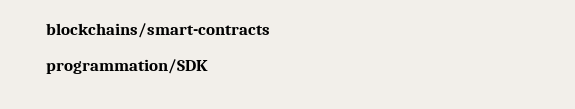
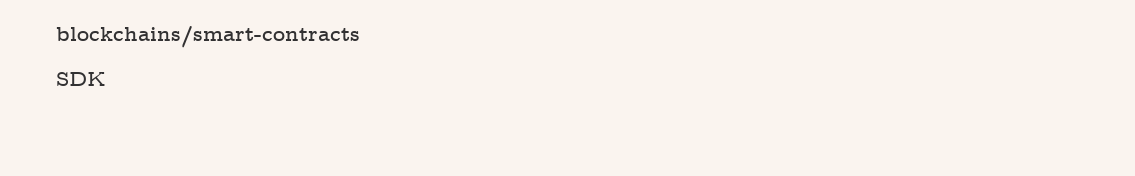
[46,59,208,74] programmation/SDK -> [56,72,105,86] SDK

